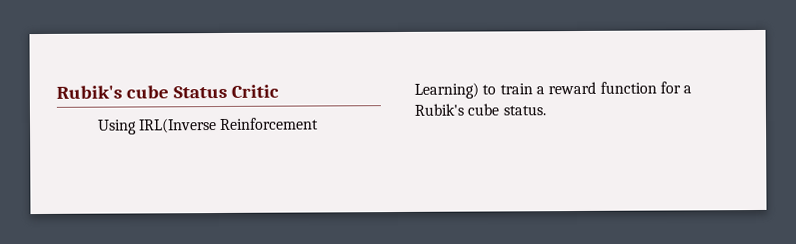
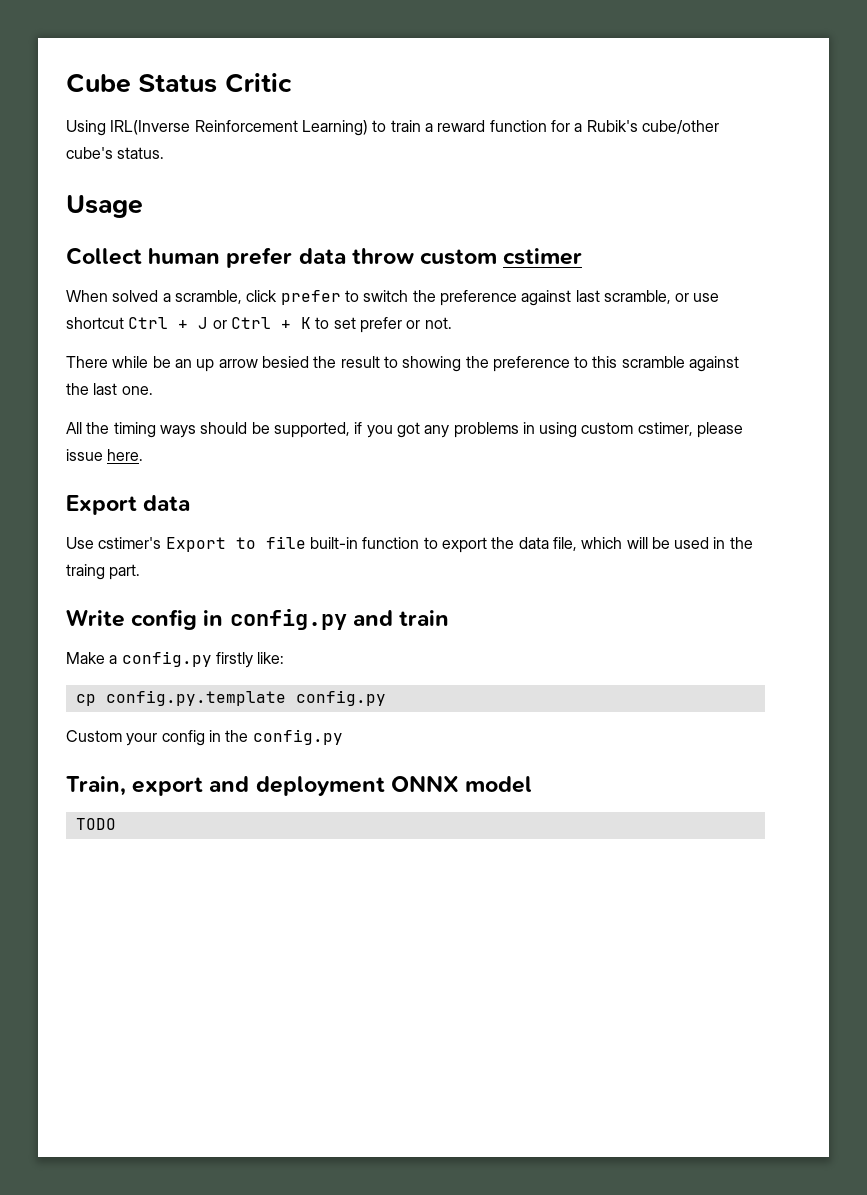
[56,85,169,99] Rubik's cube -> [66,73,131,93] Cube
[467,103,500,116] cube -> [641,120,719,134] [66,147,113,159] cube/other cube's
(546, 110) none -> [66,195,143,218] [66,247,583,268] [66,290,720,306] [66,317,452,333] [66,356,740,372] [66,383,153,395] [66,422,744,438] [66,449,144,461] [66,495,191,515] [66,536,753,553] [66,564,141,580] [66,609,450,630] [66,651,285,668] [75,690,386,706] [66,729,343,746] [66,775,533,796] [75,818,116,830] // Usage // Collect human prefer data throw custom cstimer // When solved a scramble, click prefer to switch the preference against last scramble, or use shortcut Ctrl + J or Ctrl + K to set prefer or not. // There while be an up arrow besied the result to showing the preference to this scramble against the last one. // All the timing ways should be supported, if you got any problems in using custom cstimer, please issue here. // Export data // Use cstimer's Export to file built-in function to export the data file, which will be used in the traing part. // Write config in config.py and train // Make a config.py firstly like: // cp config.py.template config.py // Custom your config in the config.py // Train, export and deployment ONNX model // TODO

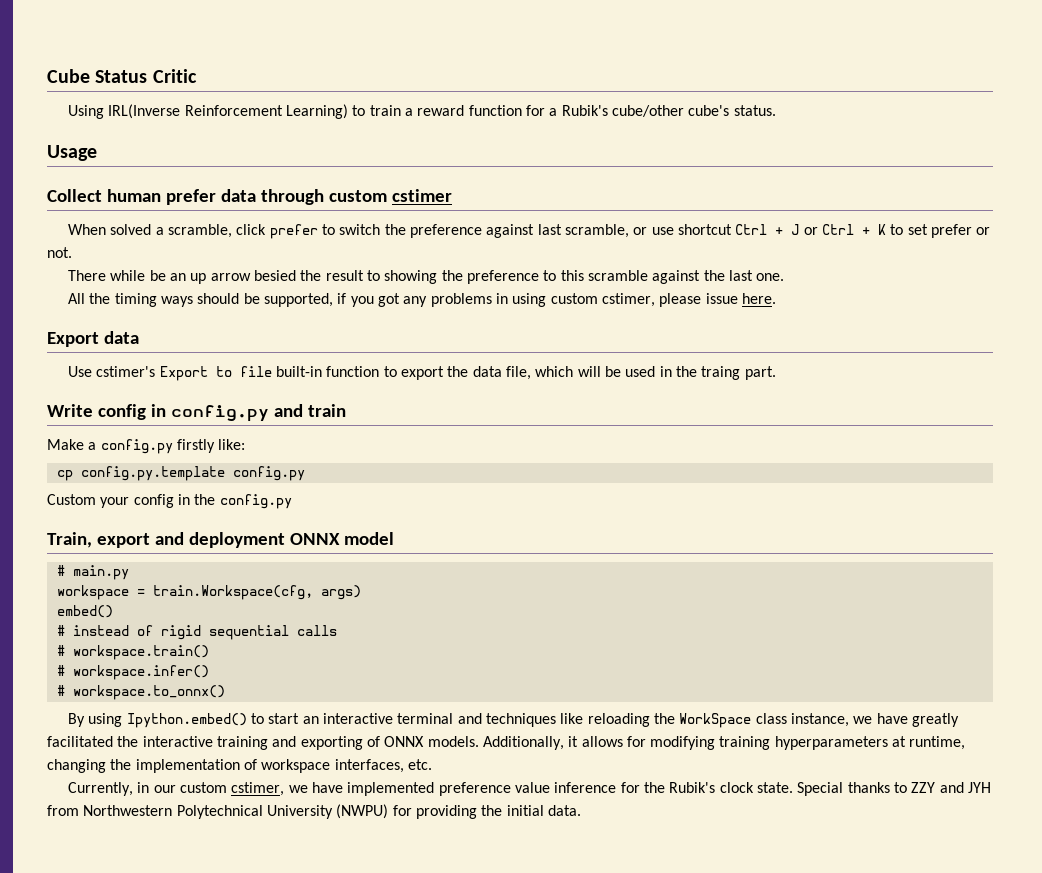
[351,248,414,264] throw -> [260,189,324,205] through
[75,818,116,830] TODO -> [56,565,129,580] [56,585,361,600] [56,605,113,618] [56,625,337,640] [56,645,209,660] [56,665,209,680] [56,685,225,700] [68,713,959,728] [47,736,966,750] [47,759,432,773] [68,782,991,796] [47,804,581,819] # main.py // workspace = train.Workspace(cfg, args) // embed() // # instead of rigid sequential calls // # workspace.train() // # workspace.infer() // # workspace.to_onnx() // By using Ipython.embed() to start an interactive terminal and techniques like reloading the WorkSpace class instance, we have greatly facilitated the interactive training and exporting of ONNX models. Additionally, it allows for modifying training hyperparameters at runtime, changing the implementation of workspace interfaces, etc. // Currently, in our custom cstimer, we have implemented preference value inference for the Rubik's clock state. Special thanks to ZZY and JYH from Northwestern Polytechnical University (NWPU) for providing the initial data.

